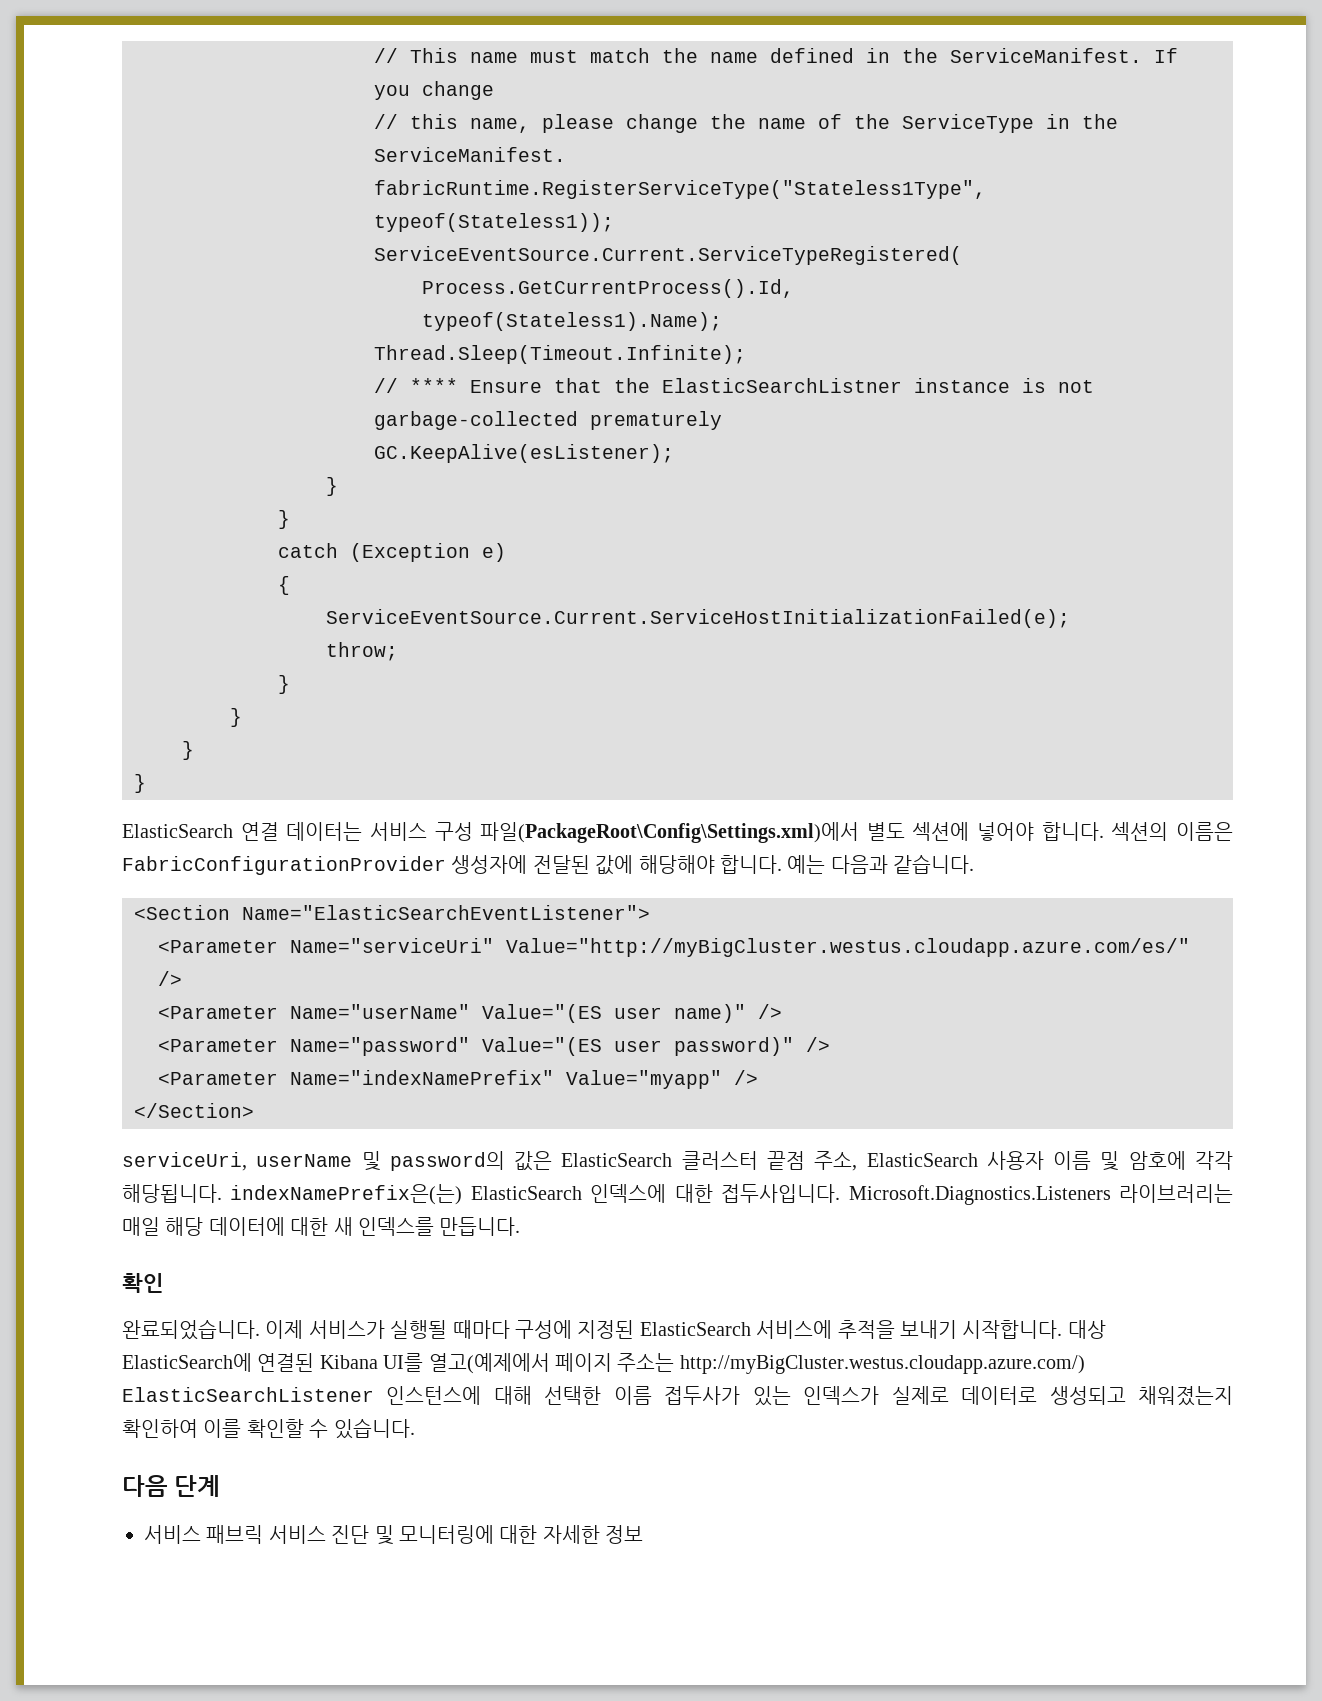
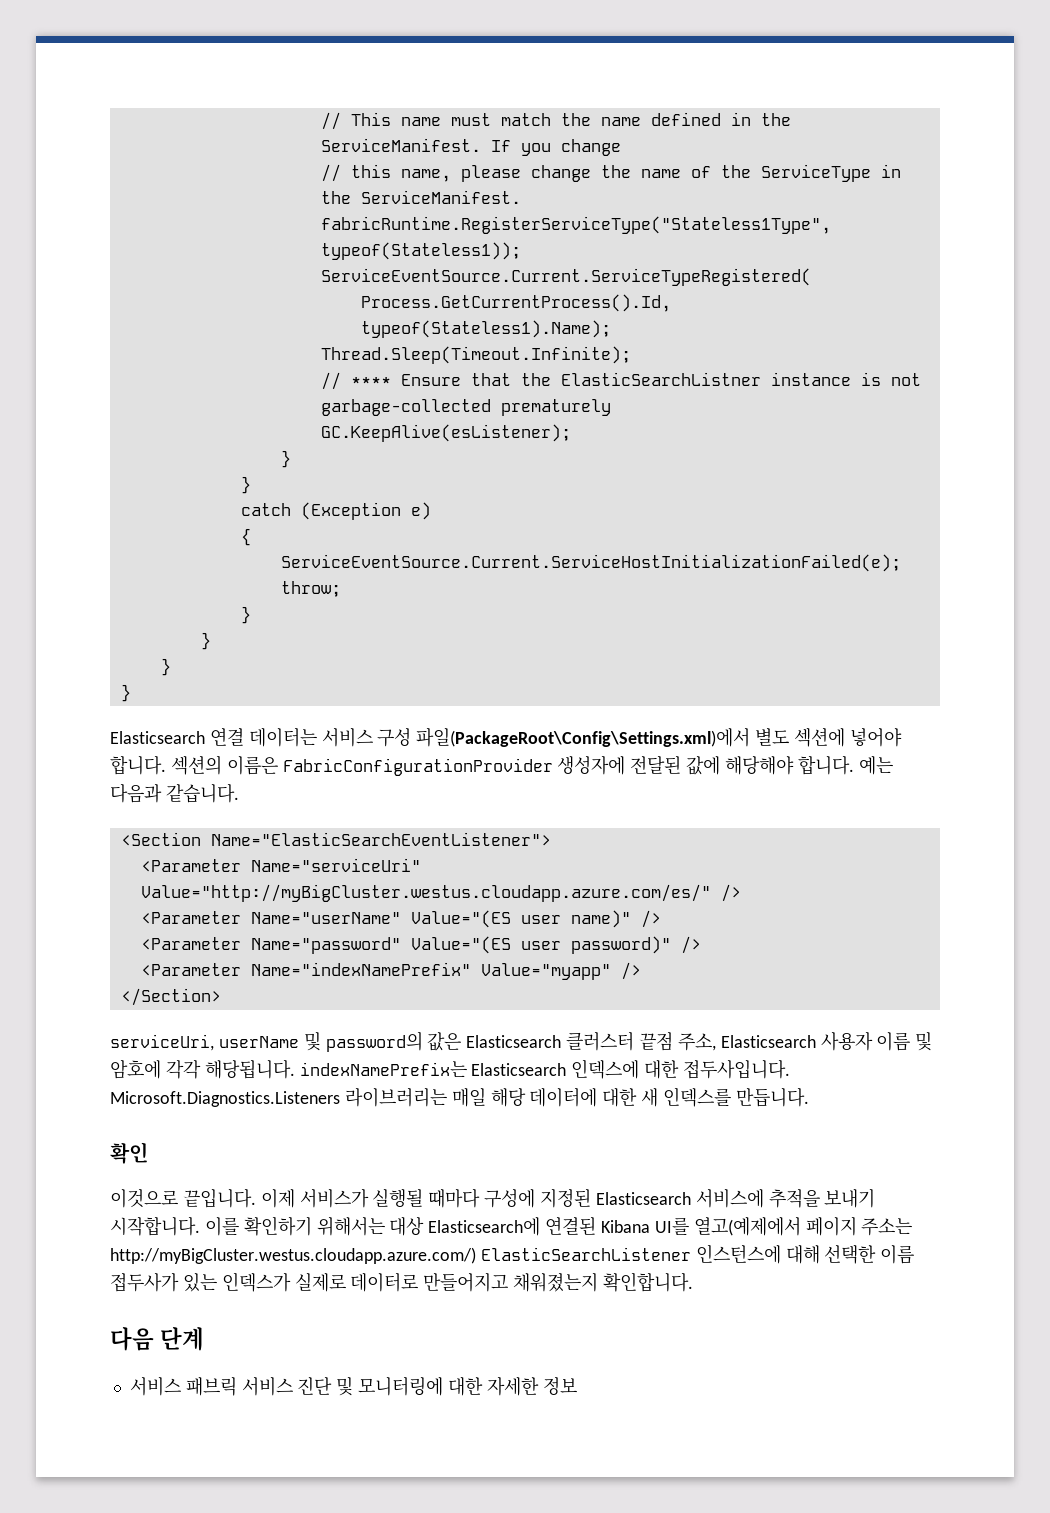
[122,824,233,838] ElasticSearch -> [110,731,205,744] Elasticsearch
[561,1153,673,1167] ElasticSearch -> [466,1035,562,1048] Elasticsearch
[866,1153,978,1167] ElasticSearch -> [720,1035,816,1048] Elasticsearch
[230,1184,582,1205] indexNamePrefix은(는) ElasticSearch -> [299,1061,567,1077] indexNamePrefix는 Elasticsearch
[122,1319,260,1340] 완료되었습니다. -> [110,1188,256,1208] 이것으로 끝입니다.
[639,1322,751,1336] ElasticSearch -> [595,1192,691,1205] Elasticsearch
[1067,1320,1106,1339] [122,1353,252,1372] 대상 ElasticSearch에 -> [204,1216,541,1236] 이를 확인하기 위해서는 대상 Elasticsearch에
[1049,1386,1234,1406] [122,1418,415,1439] 생성되고 채워졌는지 확인하여 이를 확인할 수 있습니다. -> [423,1272,694,1292] 만들어지고 채워졌는지 확인합니다.

